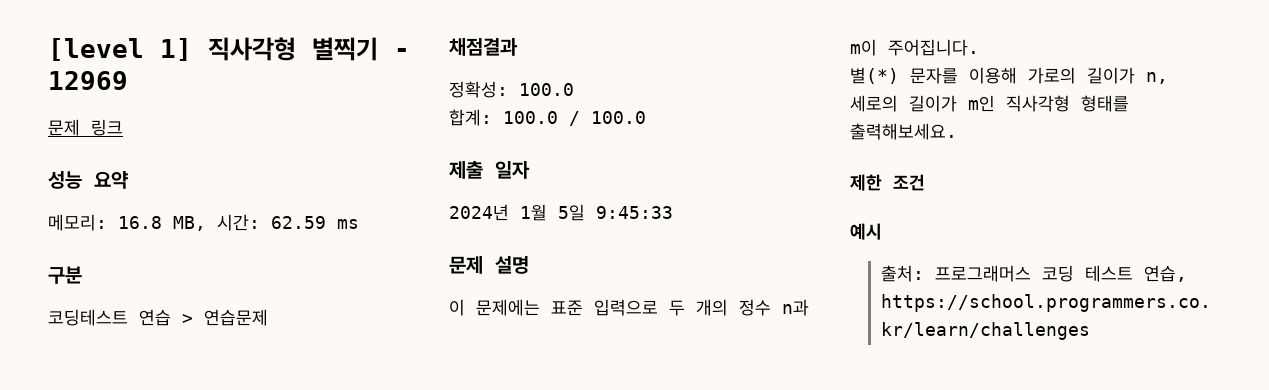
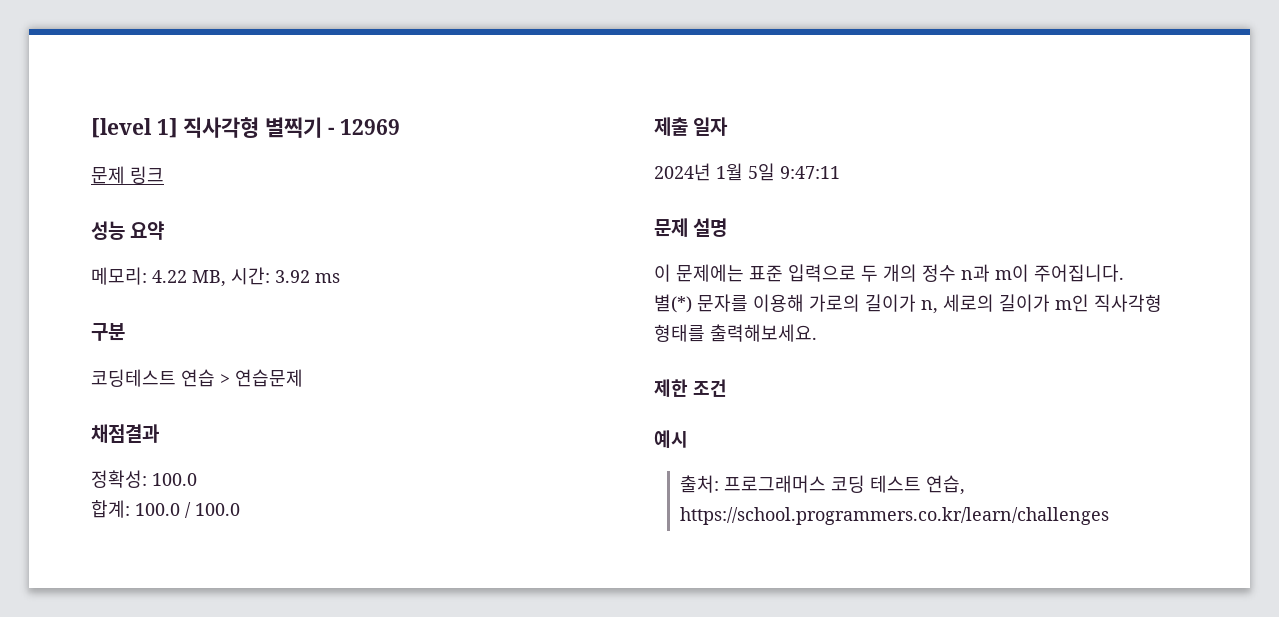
[118,216,162,229] 16.8 -> [152,270,187,283] 4.22
[271,216,326,229] 62.59 -> [275,270,310,283] 3.92
[596,206,673,219] 9:45:33 -> [780,166,840,179] 9:47:11

